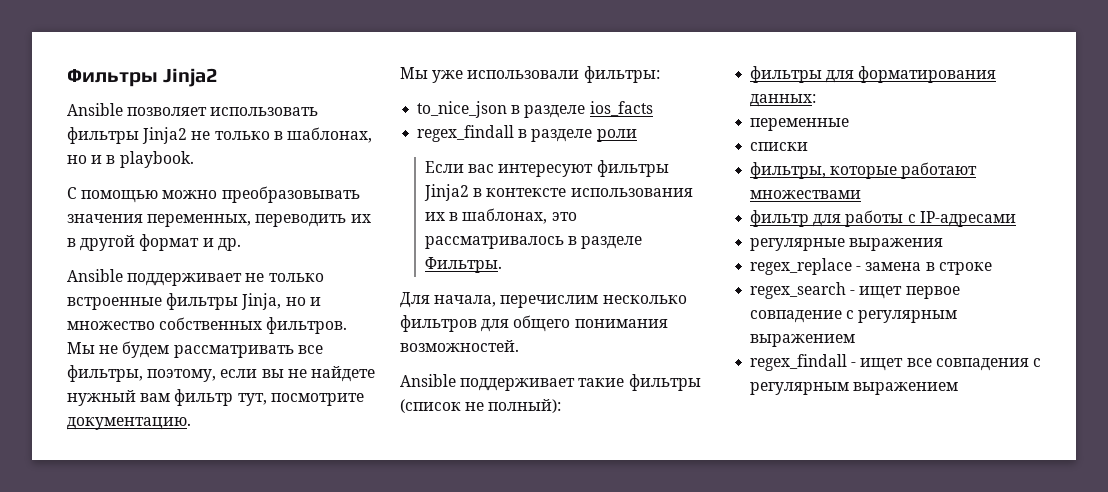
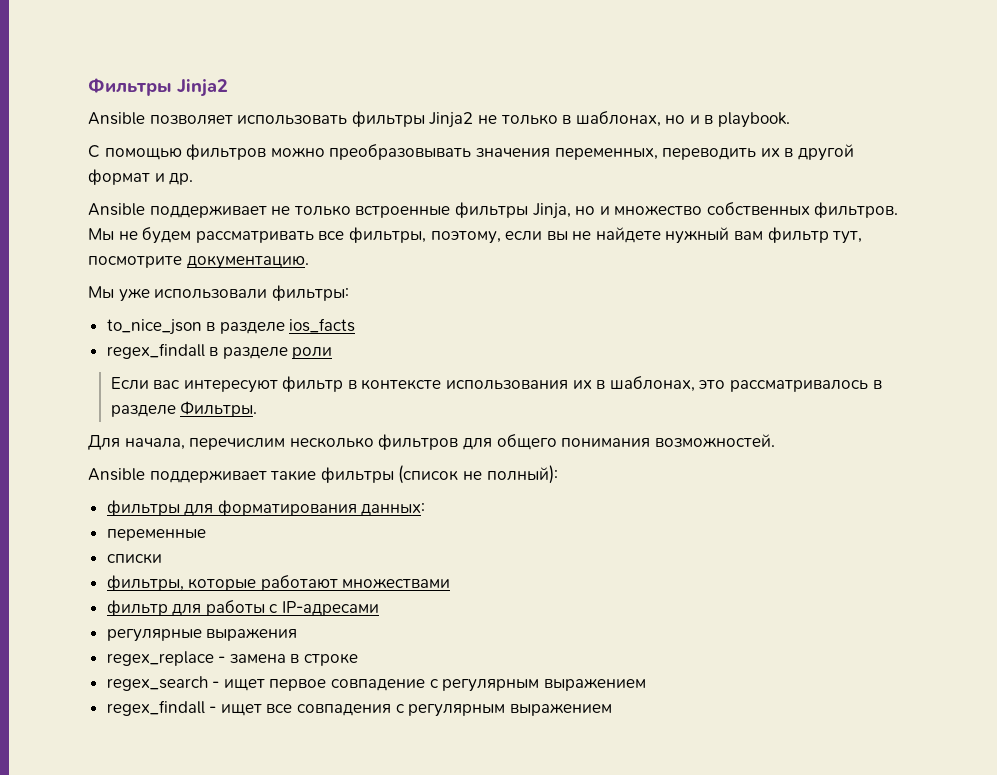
(159, 196) none -> [186,144,267,160] фильтров
[596,160,669,177] [424,184,470,201] фильтры Jinja2 -> [282,376,344,392] фильтр

